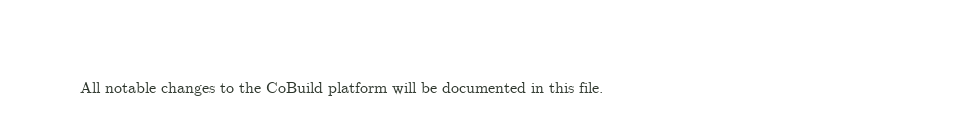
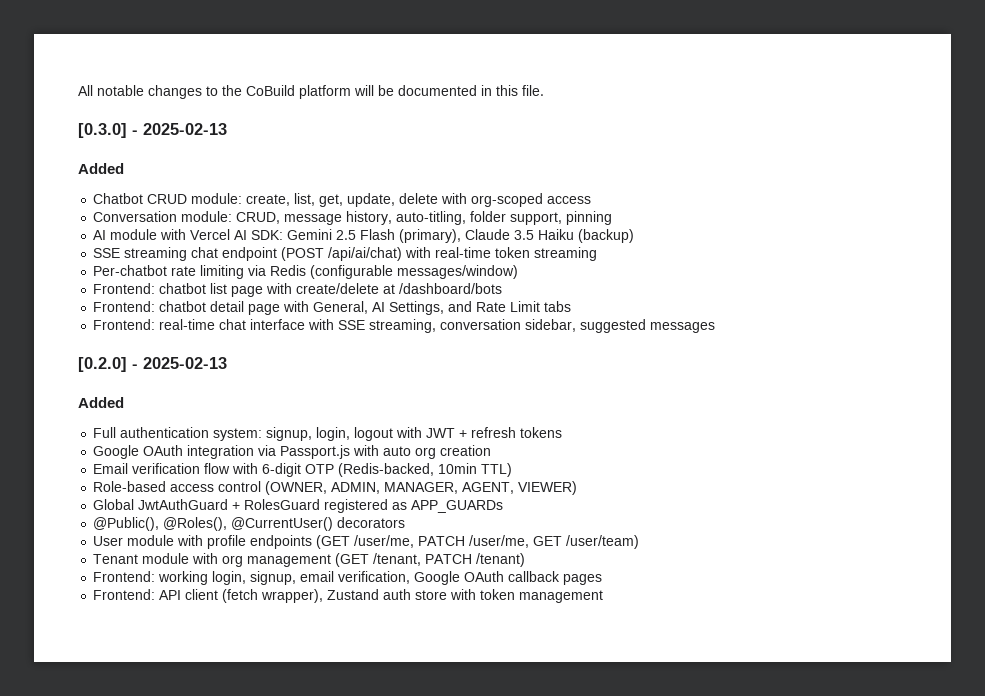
(603, 87) none -> [78,123,227,138] [78,163,124,174] [93,193,592,207] [93,211,613,225] [93,229,635,243] [93,247,598,261] [93,265,519,279] [93,283,503,297] [93,301,572,315] [93,319,716,333] [78,357,227,372] [78,397,124,408] [93,427,563,441] [93,445,492,459] [93,463,513,477] [93,481,578,495] [93,499,504,513] [93,517,406,531] [93,535,640,549] [93,553,526,567] [93,571,603,585] [93,589,604,603] // [0.3.0] - 2025-02-13 // Added // Chatbot CRUD module: create, list, get, update, delete with org-scoped access // Conversation module: CRUD, message history, auto-titling, folder support, pinning // AI module with Vercel AI SDK: Gemini 2.5 Flash (primary), Claude 3.5 Haiku (backup) // SSE streaming chat endpoint (POST /api/ai/chat) with real-time token streaming // Per-chatbot rate limiting via Redis (configurable messages/window) // Frontend: chatbot list page with create/delete at /dashboard/bots // Frontend: chatbot detail page with General, AI Settings, and Rate Limit tabs // Frontend: real-time chat interface with SSE streaming, conversation sidebar, suggested messages // [0.2.0] - 2025-02-13 // Added // Full authentication system: signup, login, logout with JWT + refresh tokens // Google OAuth integration via Passport.js with auto org creation // Email verification flow with 6-digit OTP (Redis-backed, 10min TTL) // Role-based access control (OWNER, ADMIN, MANAGER, AGENT, VIEWER) // Global JwtAuthGuard + RolesGuard registered as APP_GUARDs // @Public(), @Roles(), @CurrentUser() decorators // User module with profile endpoints (GET /user/me, PATCH /user/me, GET /user/team) // Tenant module with org management (GET /tenant, PATCH /tenant) // Frontend: working login, signup, email verification, Google OAuth callback pages // Frontend: API client (fetch wrapper), Zustand auth store with token management

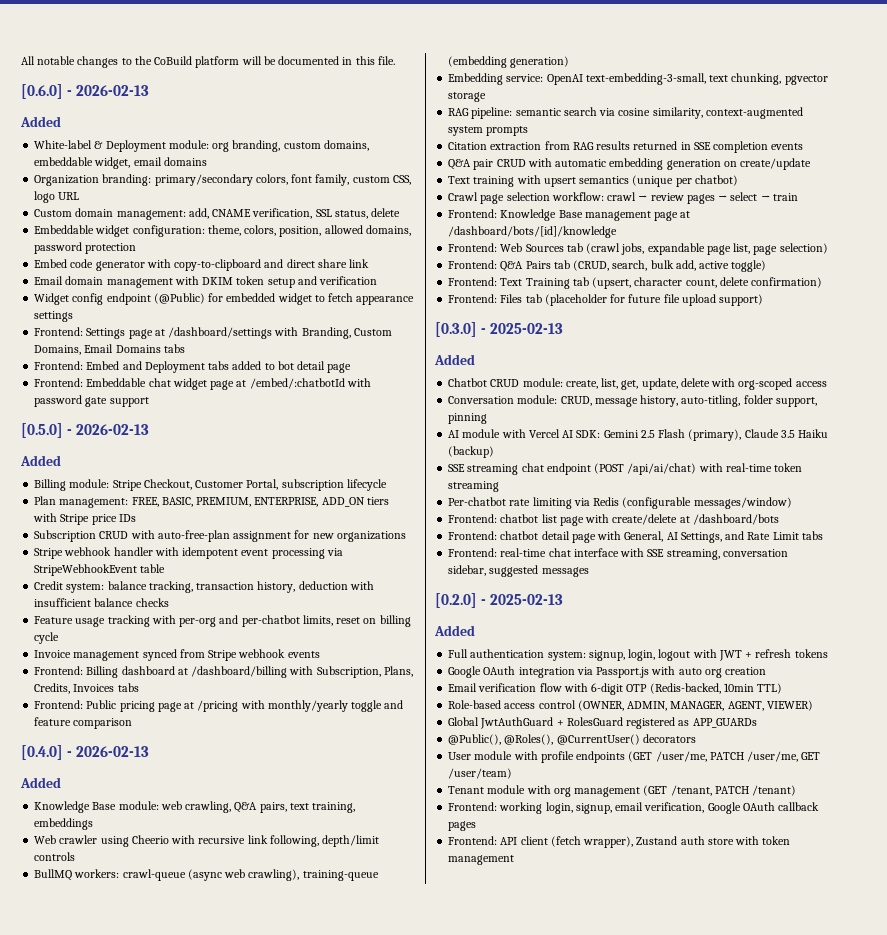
(544, 90) none -> [21,84,150,99] [20,116,61,127] [34,140,369,152] [34,157,207,169] [34,174,411,186] [34,191,80,203] [34,208,401,220] [34,225,411,237] [34,242,137,254] [34,259,370,271] [34,276,378,288] [34,293,415,305] [34,311,74,322] [34,327,392,339] [34,344,185,355] [34,361,352,373] [34,378,371,390] [34,395,149,407] [21,423,150,438] [20,455,61,466] [34,479,387,491] [34,496,389,508] [33,513,136,525] [34,530,406,542] [34,547,343,559] [34,564,166,576] [34,581,374,593] [34,598,169,607] [34,615,411,627] [34,632,60,644] [34,649,320,661] [34,666,413,678] [34,683,139,694] [34,700,404,712] [34,717,133,729] [21,745,150,760] [20,777,61,788] [34,801,356,813] [34,818,94,830] [34,835,380,847] [34,852,76,861] [34,869,379,881] [448,56,570,68] [448,73,828,85] [448,92,487,102] [448,107,803,119] [448,126,529,136] [448,141,804,153] [448,158,812,170] [448,175,738,187] [448,192,798,204] [448,209,691,221] [448,226,618,238] [448,243,828,255] [448,260,767,272] [448,277,823,289] [448,294,764,306] // [0.6.0] - 2026-02-13 // Added // White-label & Deployment module: org branding, custom domains, embeddable widget, email domains // Organization branding: primary/secondary colors, font family, custom CSS, logo URL // Custom domain management: add, CNAME verification, SSL status, delete // Embeddable widget configuration: theme, colors, position, allowed domains, password protection // Embed code generator with copy-to-clipboard and direct share link // Email domain management with DKIM token setup and verification // Widget config endpoint (@Public) for embedded widget to fetch appearance settings // Frontend: Settings page at /dashboard/settings with Branding, Custom Domains, Email Domains tabs // Frontend: Embed and Deployment tabs added to bot detail page // Frontend: Embeddable chat widget page at /embed/:chatbotId with password gate support // [0.5.0] - 2026-02-13 // Added // Billing module: Stripe Checkout, Customer Portal, subscription lifecycle // Plan management: FREE, BASIC, PREMIUM, ENTERPRISE, ADD_ON tiers with Stripe price IDs // Subscription CRUD with auto-free-plan assignment for new organizations // Stripe webhook handler with idempotent event processing via StripeWebhookEvent table // Credit system: balance tracking, transaction history, deduction with insufficient balance checks // Feature usage tracking with per-org and per-chatbot limits, reset on billing cycle // Invoice management synced from Stripe webhook events // Frontend: Billing dashboard at /dashboard/billing with Subscription, Plans, Credits, Invoices tabs // Frontend: Public pricing page at /pricing with monthly/yearly toggle and feature comparison // [0.4.0] - 2026-02-13 // Added // Knowledge Base module: web crawling, Q&A pairs, text training, embeddings // Web crawler using Cheerio with recursive link following, depth/limit controls // BullMQ workers: crawl-queue (async web crawling), training-queue (embedding generation) // Embedding service: OpenAI text-embedding-3-small, text chunking, pgvector storage // RAG pipeline: semantic search via cosine similarity, context-augmented system prompts // Citation extraction from RAG results returned in SSE completion events // Q&A pair CRUD with automatic embedding generation on create/update // Text training with upsert semantics (unique per chatbot) // Crawl page selection workflow: crawl → review pages → select → train // Frontend: Knowledge Base management page at /dashboard/bots/[id]/knowledge // Frontend: Web Sources tab (crawl jobs, expandable page list, page selection) // Frontend: Q&A Pairs tab (CRUD, search, bulk add, active toggle) // Frontend: Text Training tab (upsert, character count, delete confirmation) // Frontend: Files tab (placeholder for future file upload support)

